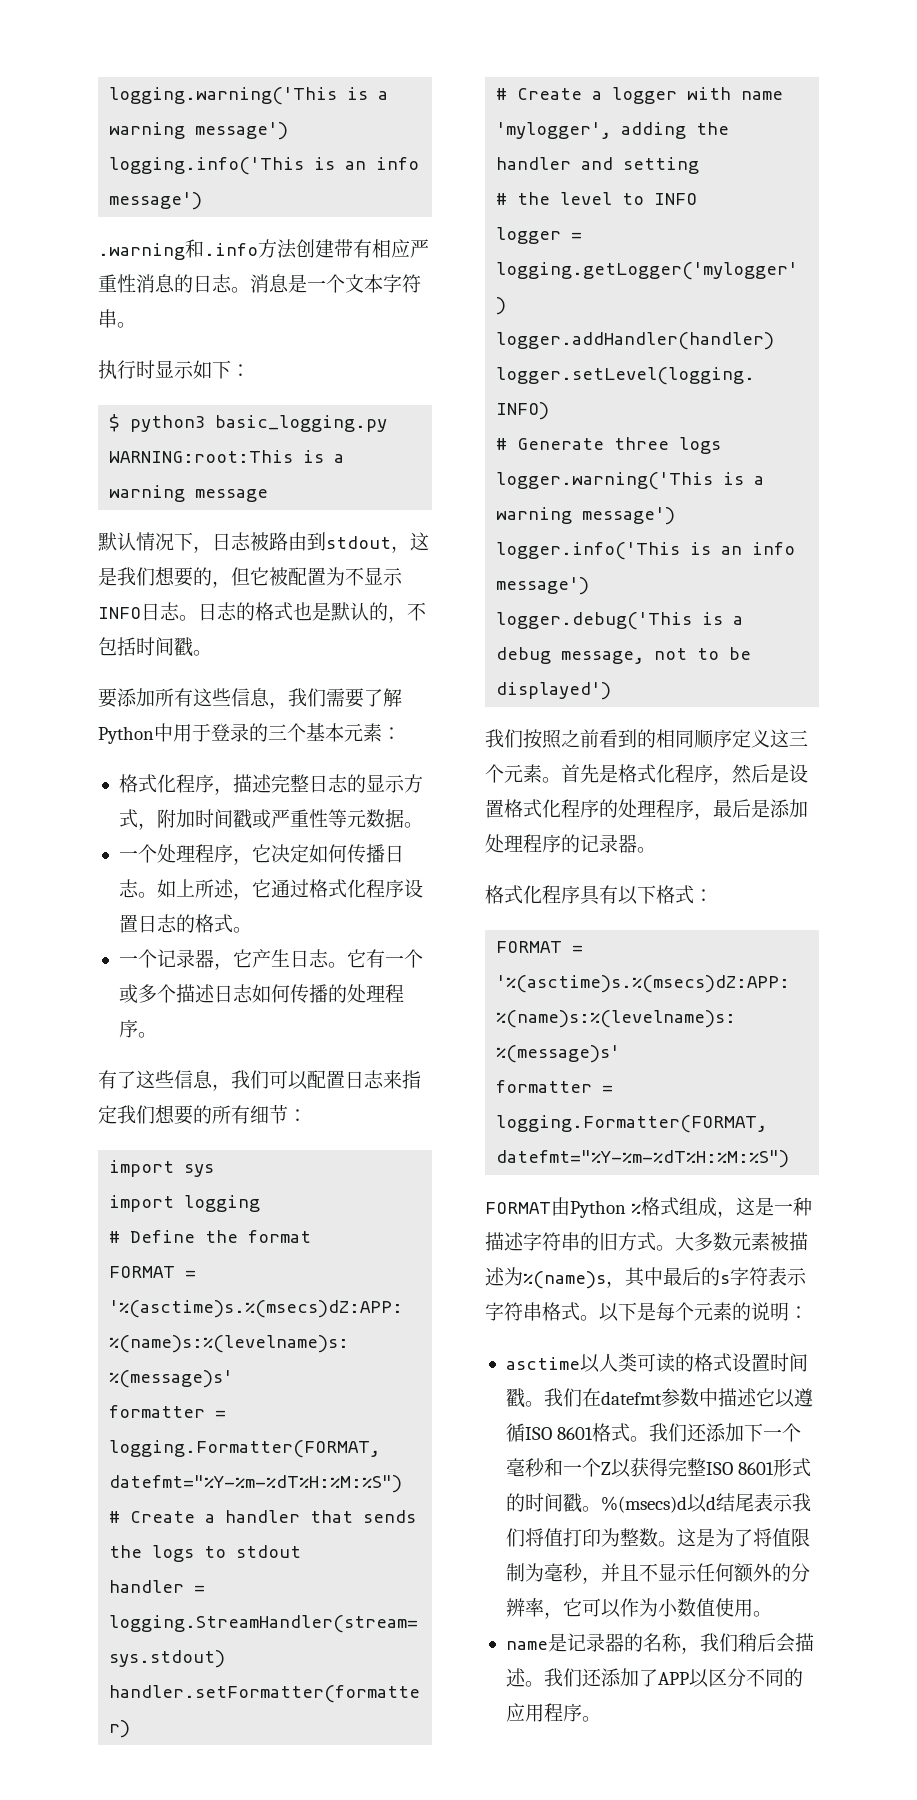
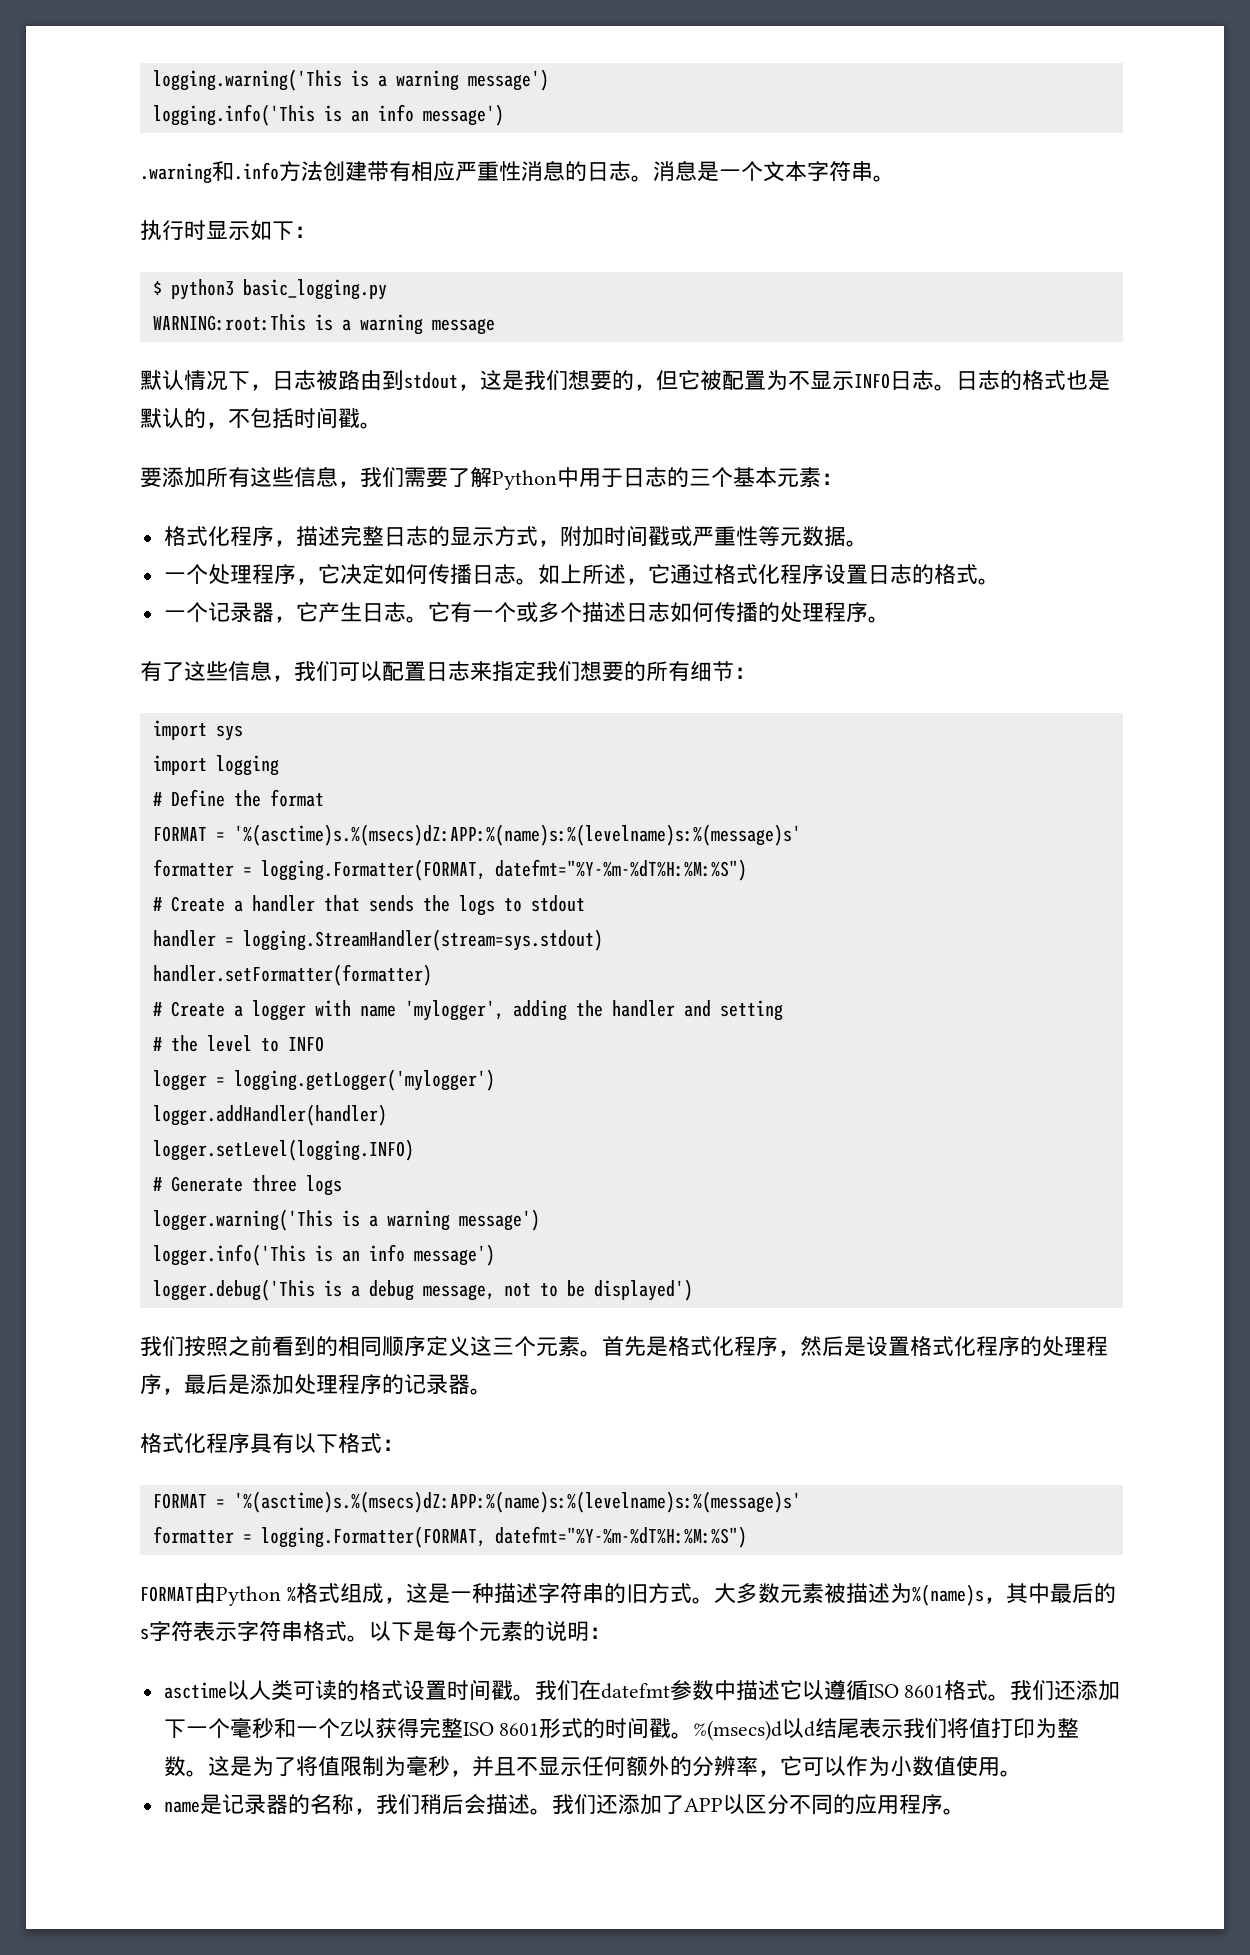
[211,723,249,742] 登录 -> [623,467,667,487] 日志

